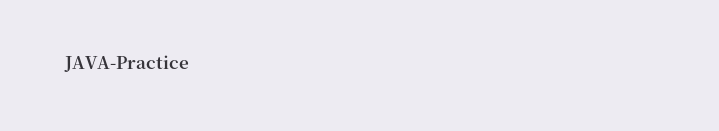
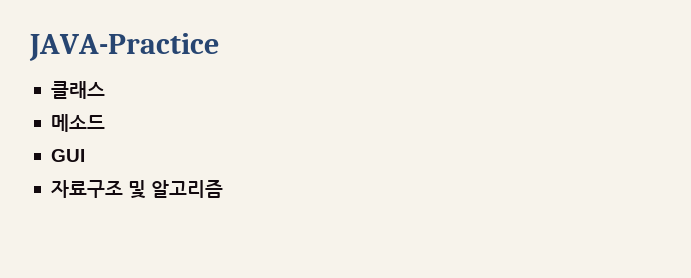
(189, 63) none -> [50,81,105,99] [50,114,105,132] [50,149,85,162] [50,180,224,199] // 클래스 // 메소드 // GUI // 자료구조 및 알고리즘

